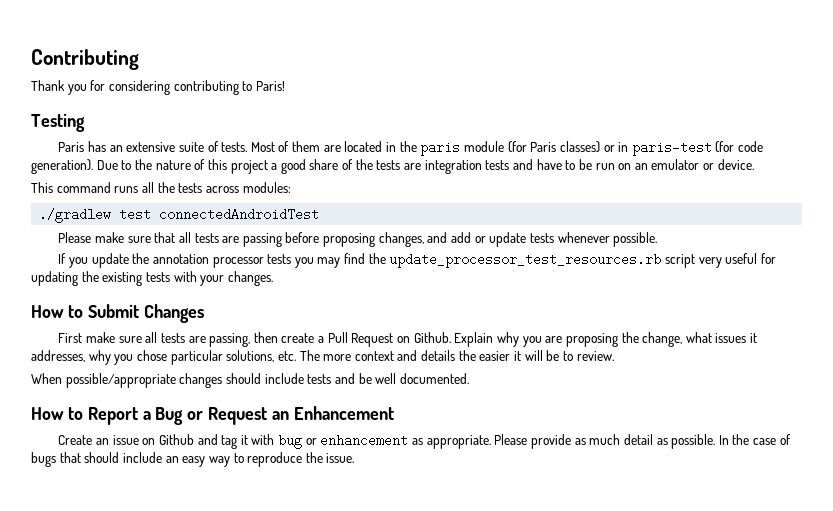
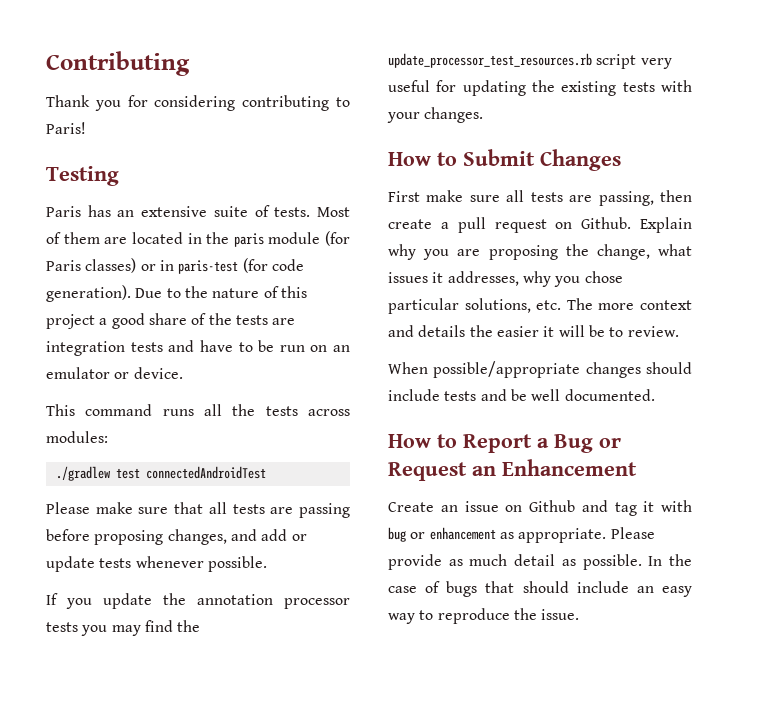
[327,332,394,347] Pull Request -> [457,217,547,233] pull request

